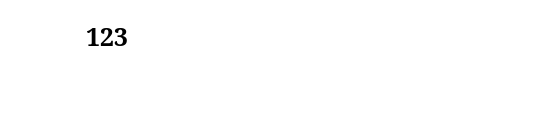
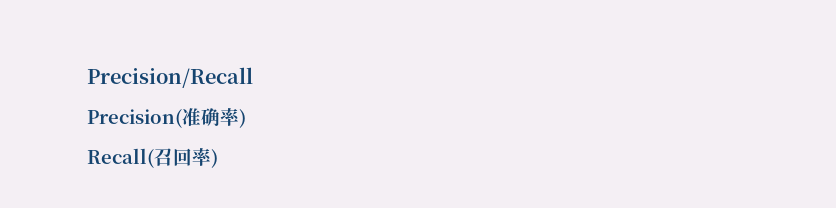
[86,28,128,46] 123 -> [87,67,253,88] [87,108,246,128] [87,148,218,168] Precision/Recall // Precision(准确率) // Recall(召回率)

